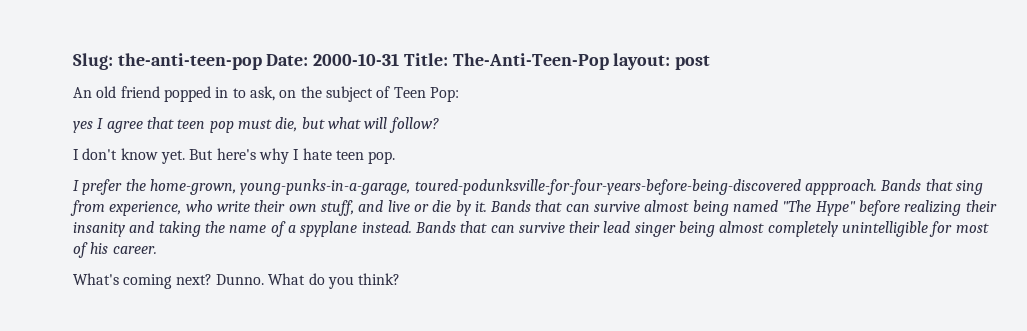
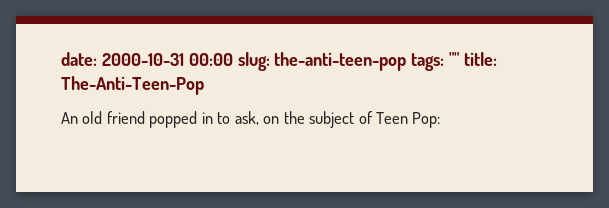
[73,53,448,70] Slug: the-anti-teen-pop Date: 2000-10-31 Title: -> [61,52,498,71] date: 2000-10-31 00:00 slug: the-anti-teen-pop tags: "" title:
[613,53,711,70] layout: post -> (204, 85) none
[73,117,439,133] [73,148,396,164] [73,179,983,195] [70,200,997,216] [73,221,989,237] [73,242,157,258] [73,273,401,289] // yes I agree that teen pop must die, but what will follow? // I don't know yet. But here's why I hate teen pop. // I prefer the home-grown, young-punks-in-a-garage, toured-podunksville-for-four-years-before-being-discovered appproach. Bands that sing from experience, who write their own stuff, and live or die by it. Bands that can survive almost being named "The Hype" before realizing their insanity and taking the name of a spyplane instead. Bands that can survive their lead singer being almost completely unintelligible for most of his career. // What's coming next? Dunno. What do you think? -> (441, 120) none

